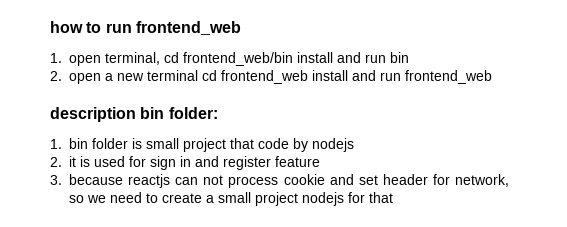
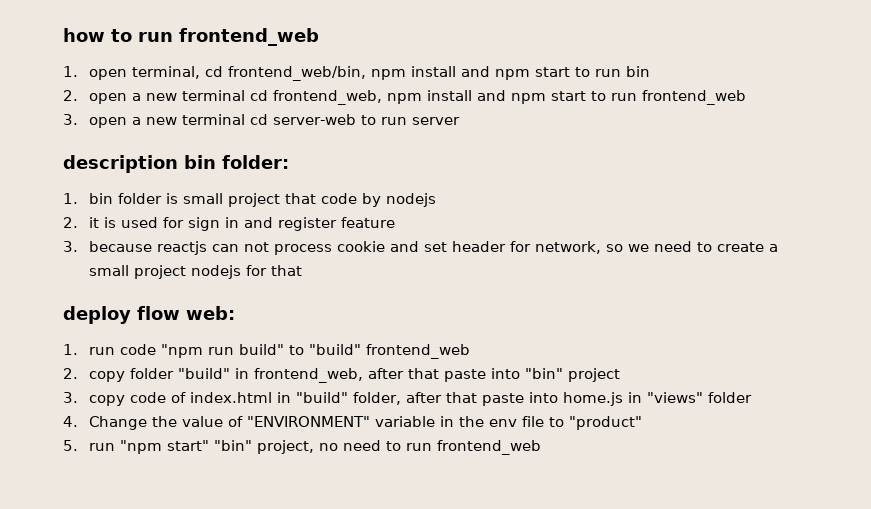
[183,52,361,66] frontend_web/bin install and -> [228,66,591,81] frontend_web/bin, npm install and npm start to
[221,70,492,84] frontend_web install and run frontend_web -> [273,90,747,105] [63,114,461,128] frontend_web, npm install and npm start to run frontend_web // 3. open a new terminal cd server-web to run server
(393, 197) none -> [63,306,235,324] [63,344,471,359] [63,368,621,383] [63,392,753,406] [63,416,643,430] [63,440,542,455] // deploy flow web: // 1. run code "npm run build" to "build" frontend_web // 2. copy folder "build" in frontend_web, after that paste into "bin" project // 3. copy code of index.html in "build" folder, after that paste into home.js in "views" folder // 4. Change the value of "ENVIRONMENT" variable in the env file to "product" // 5. run "npm start" "bin" project, no need to run frontend_web

